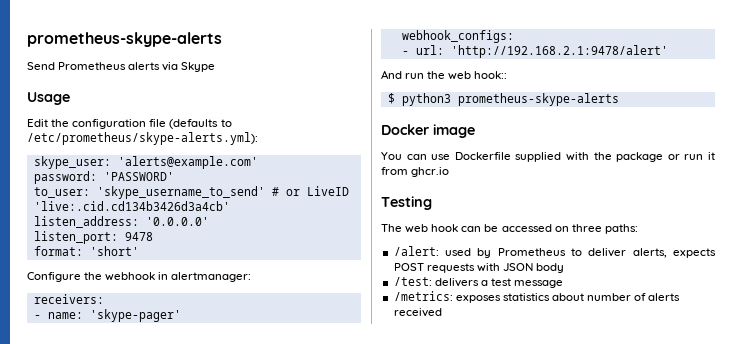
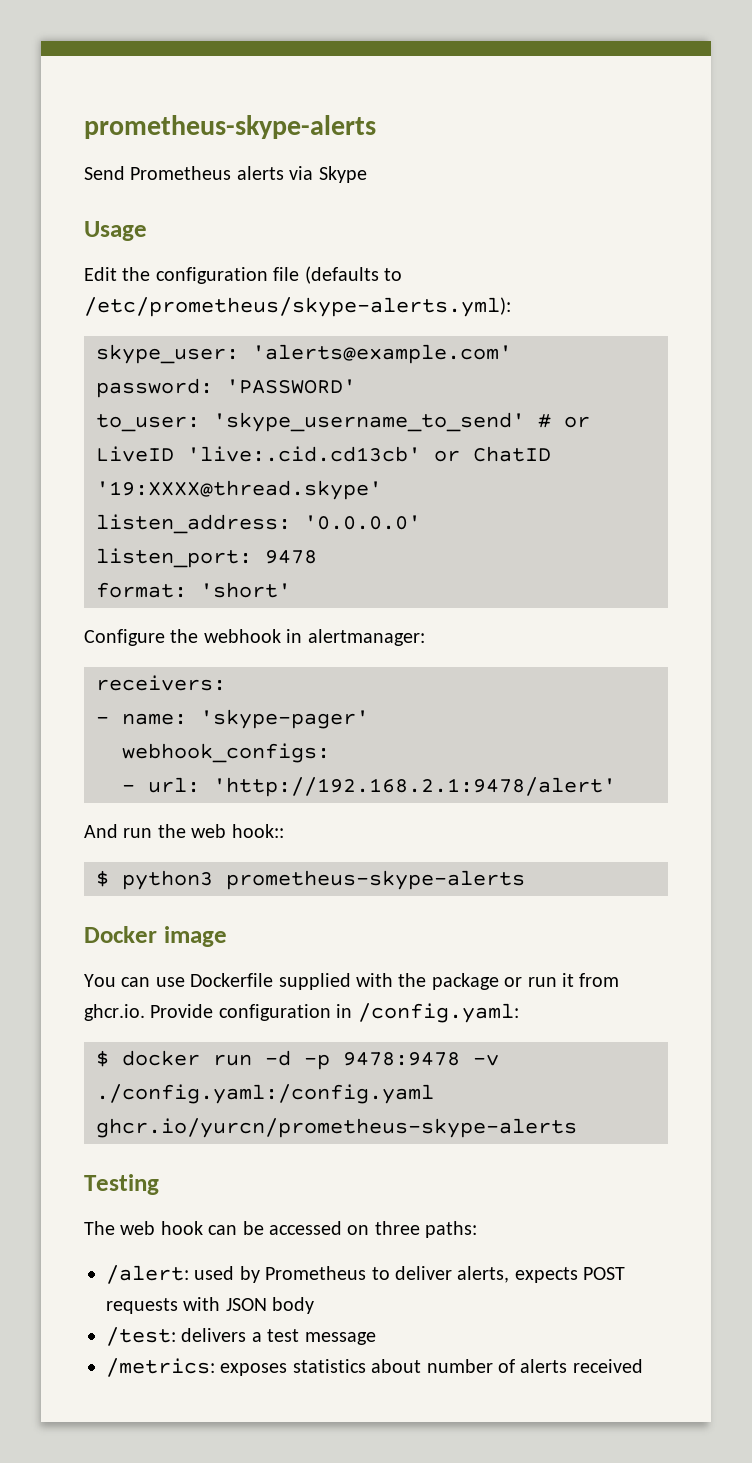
[33,201,230,211] 'live:.cid.cd134b3426d3a4cb' -> [187,446,551,462] [96,480,382,500] 'live:.cid.cd13cb' or ChatID '19:XXXX@thread.skype'
[411,167,450,177] ghcr.io -> [84,1003,519,1023] [96,1050,499,1070] [96,1084,434,1104] [96,1118,577,1138] ghcr.io. Provide configuration in /config.yaml: // $ docker run -d -p 9478:9478 -v ./config.yaml:/config.yaml ghcr.io/yurcn/prometheus-skype-alerts

